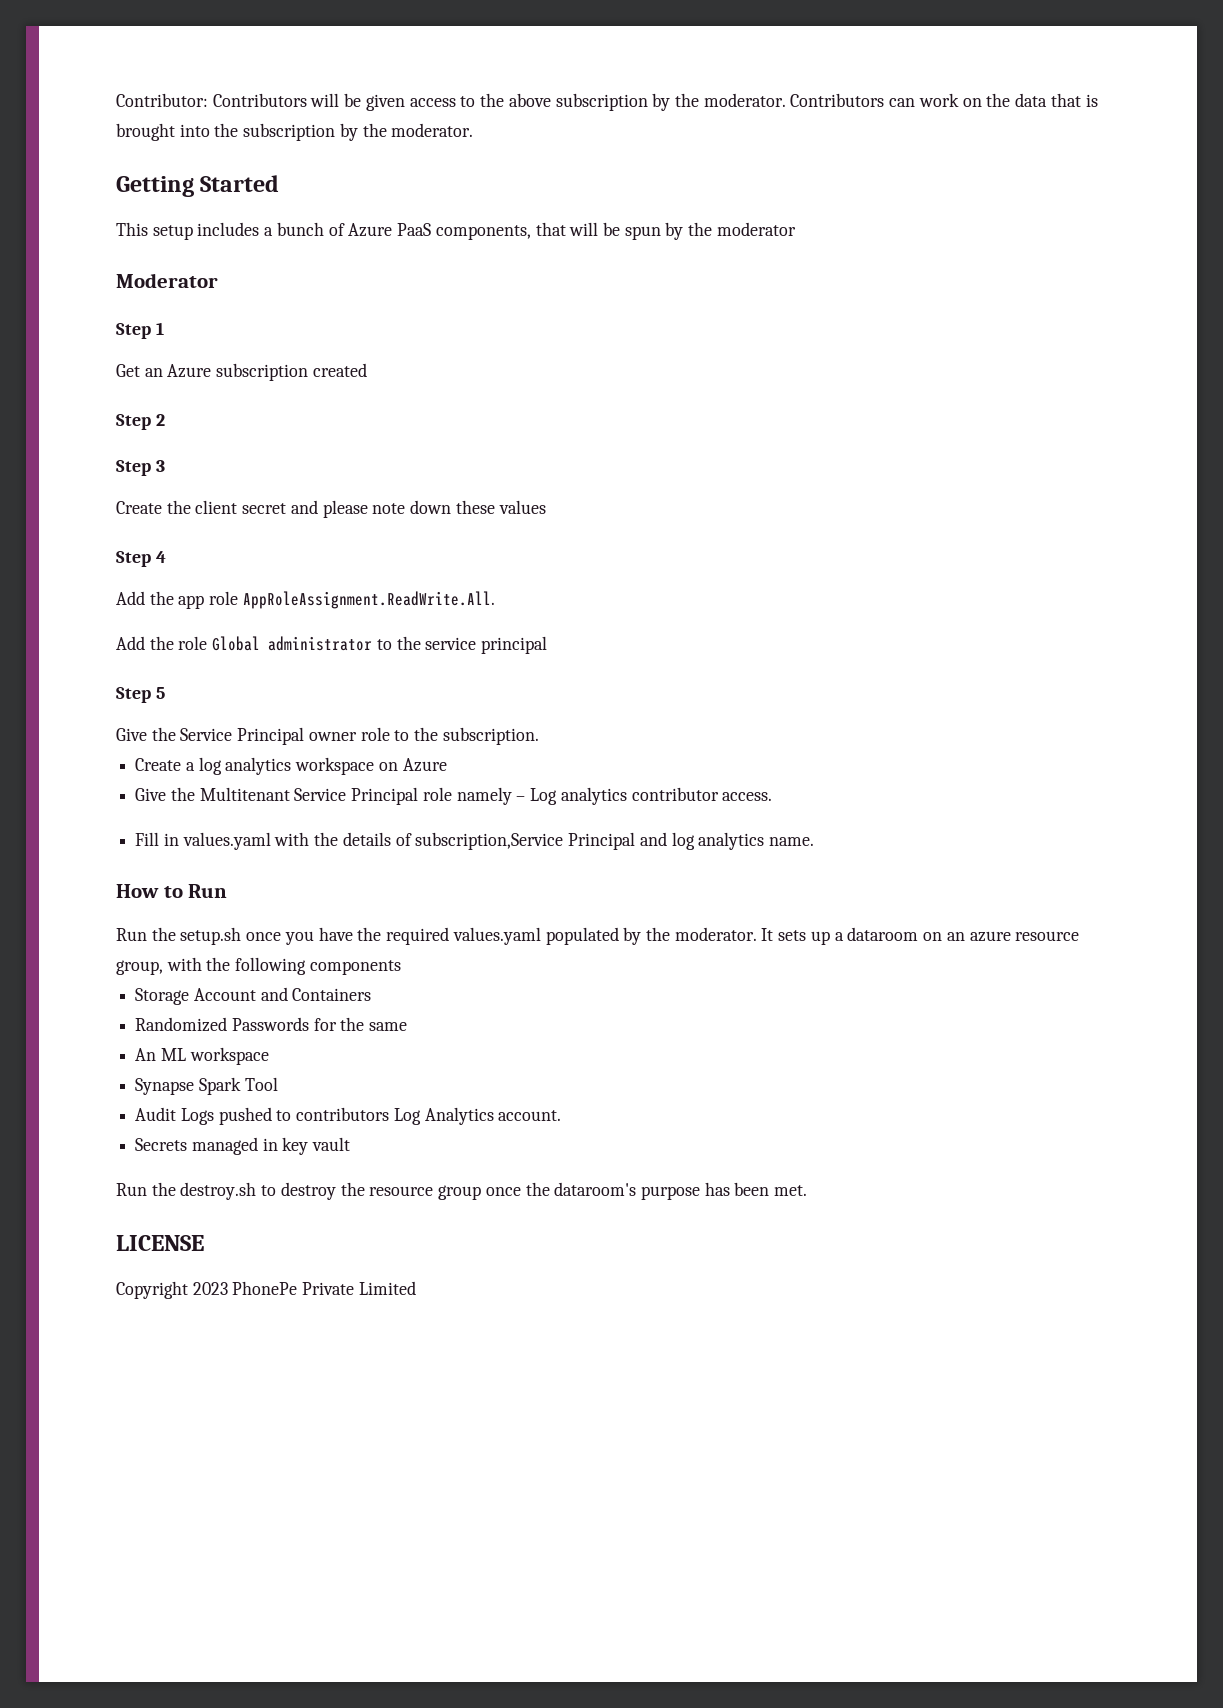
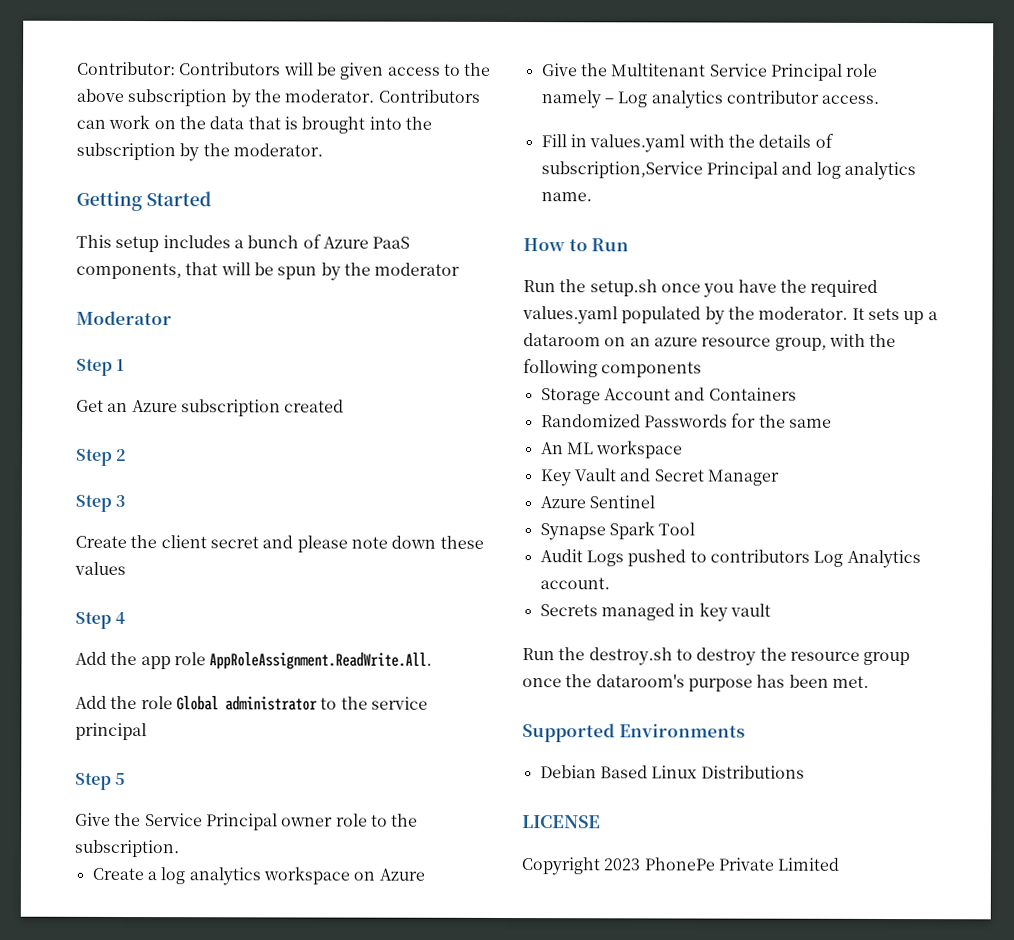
(269, 1056) none -> [539,468,780,487] [539,495,655,509] // Key Vault and Secret Manager // Azure Sentinel
(808, 1190) none -> [522,723,745,743] [539,765,805,779] // Supported Environments // Debian Based Linux Distributions

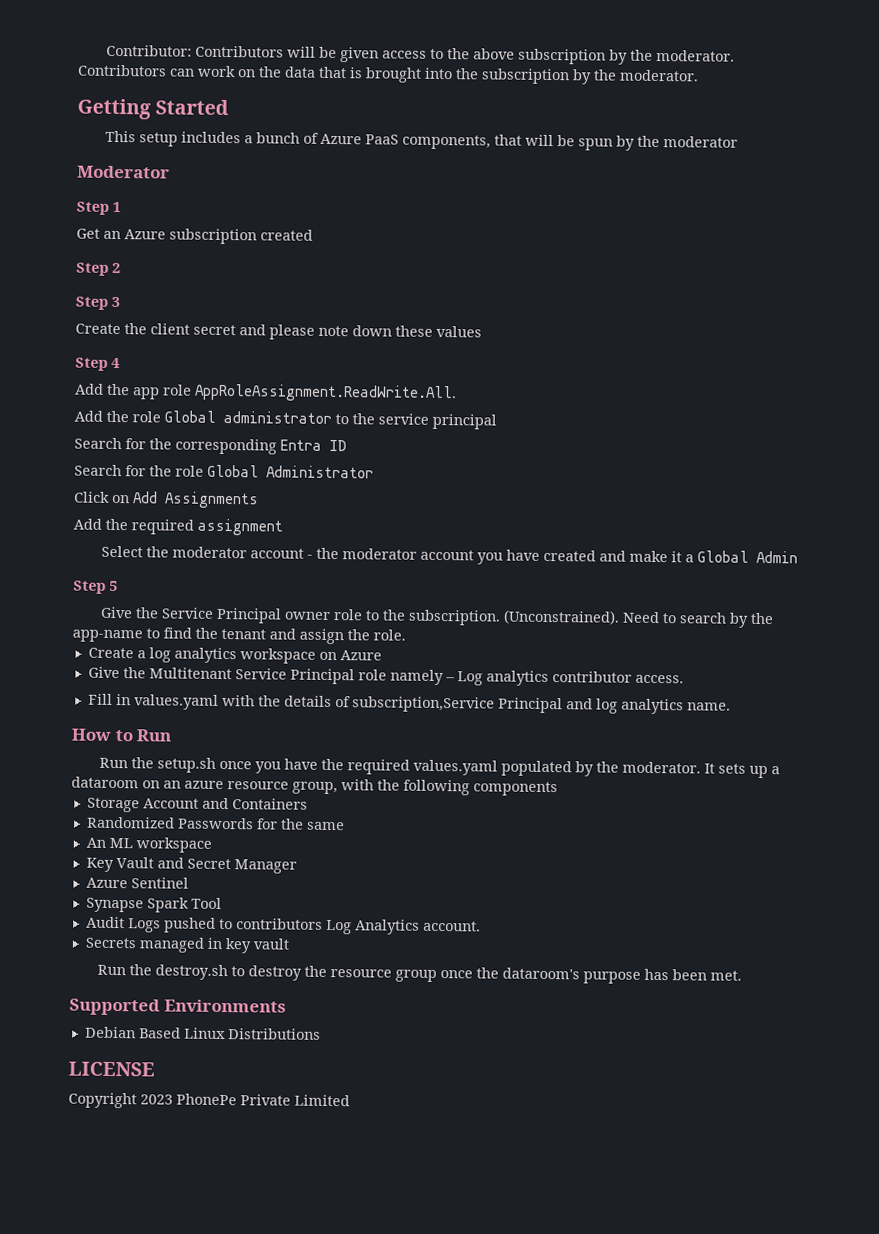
(147, 731) none -> [74,437,347,455] [74,464,374,479] [74,491,259,509] [73,518,283,536] [101,545,799,565] // Search for the corresponding Entra ID // Search for the role Global Administrator // Click on Add Assignments // Add the required assignment // Select the moderator account - the moderator account you have created and make it a Global Admin
(180, 848) none -> [503,609,775,628] [72,627,406,645] (Unconstrained). Need to search by the app-name to find the tenant and assign the role.

